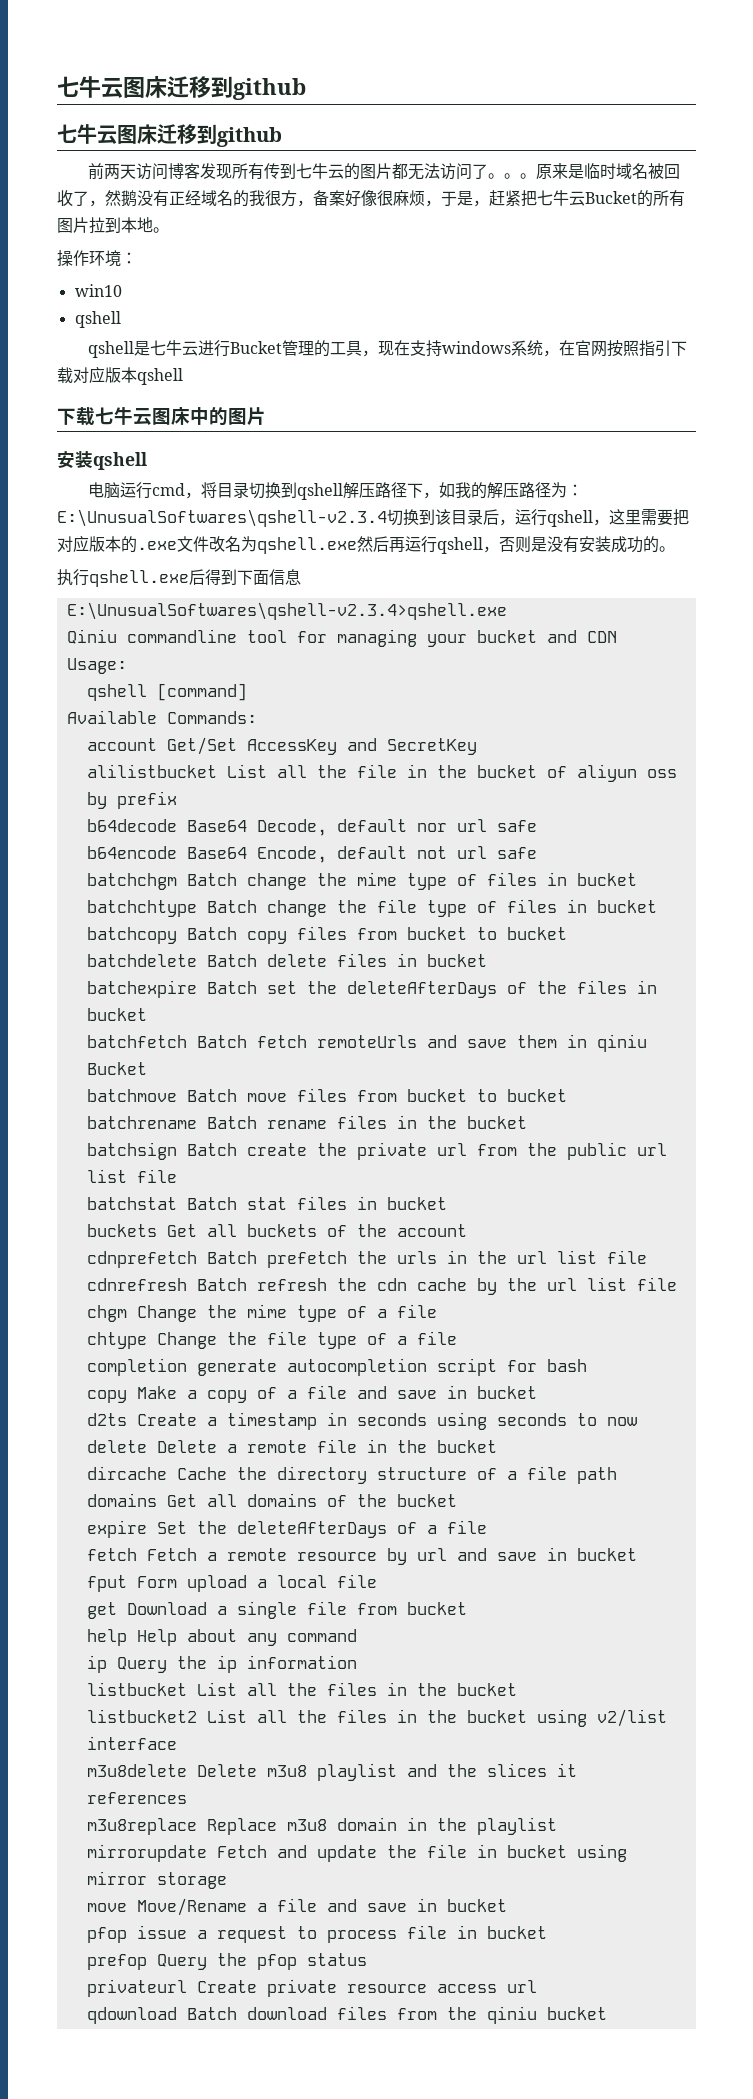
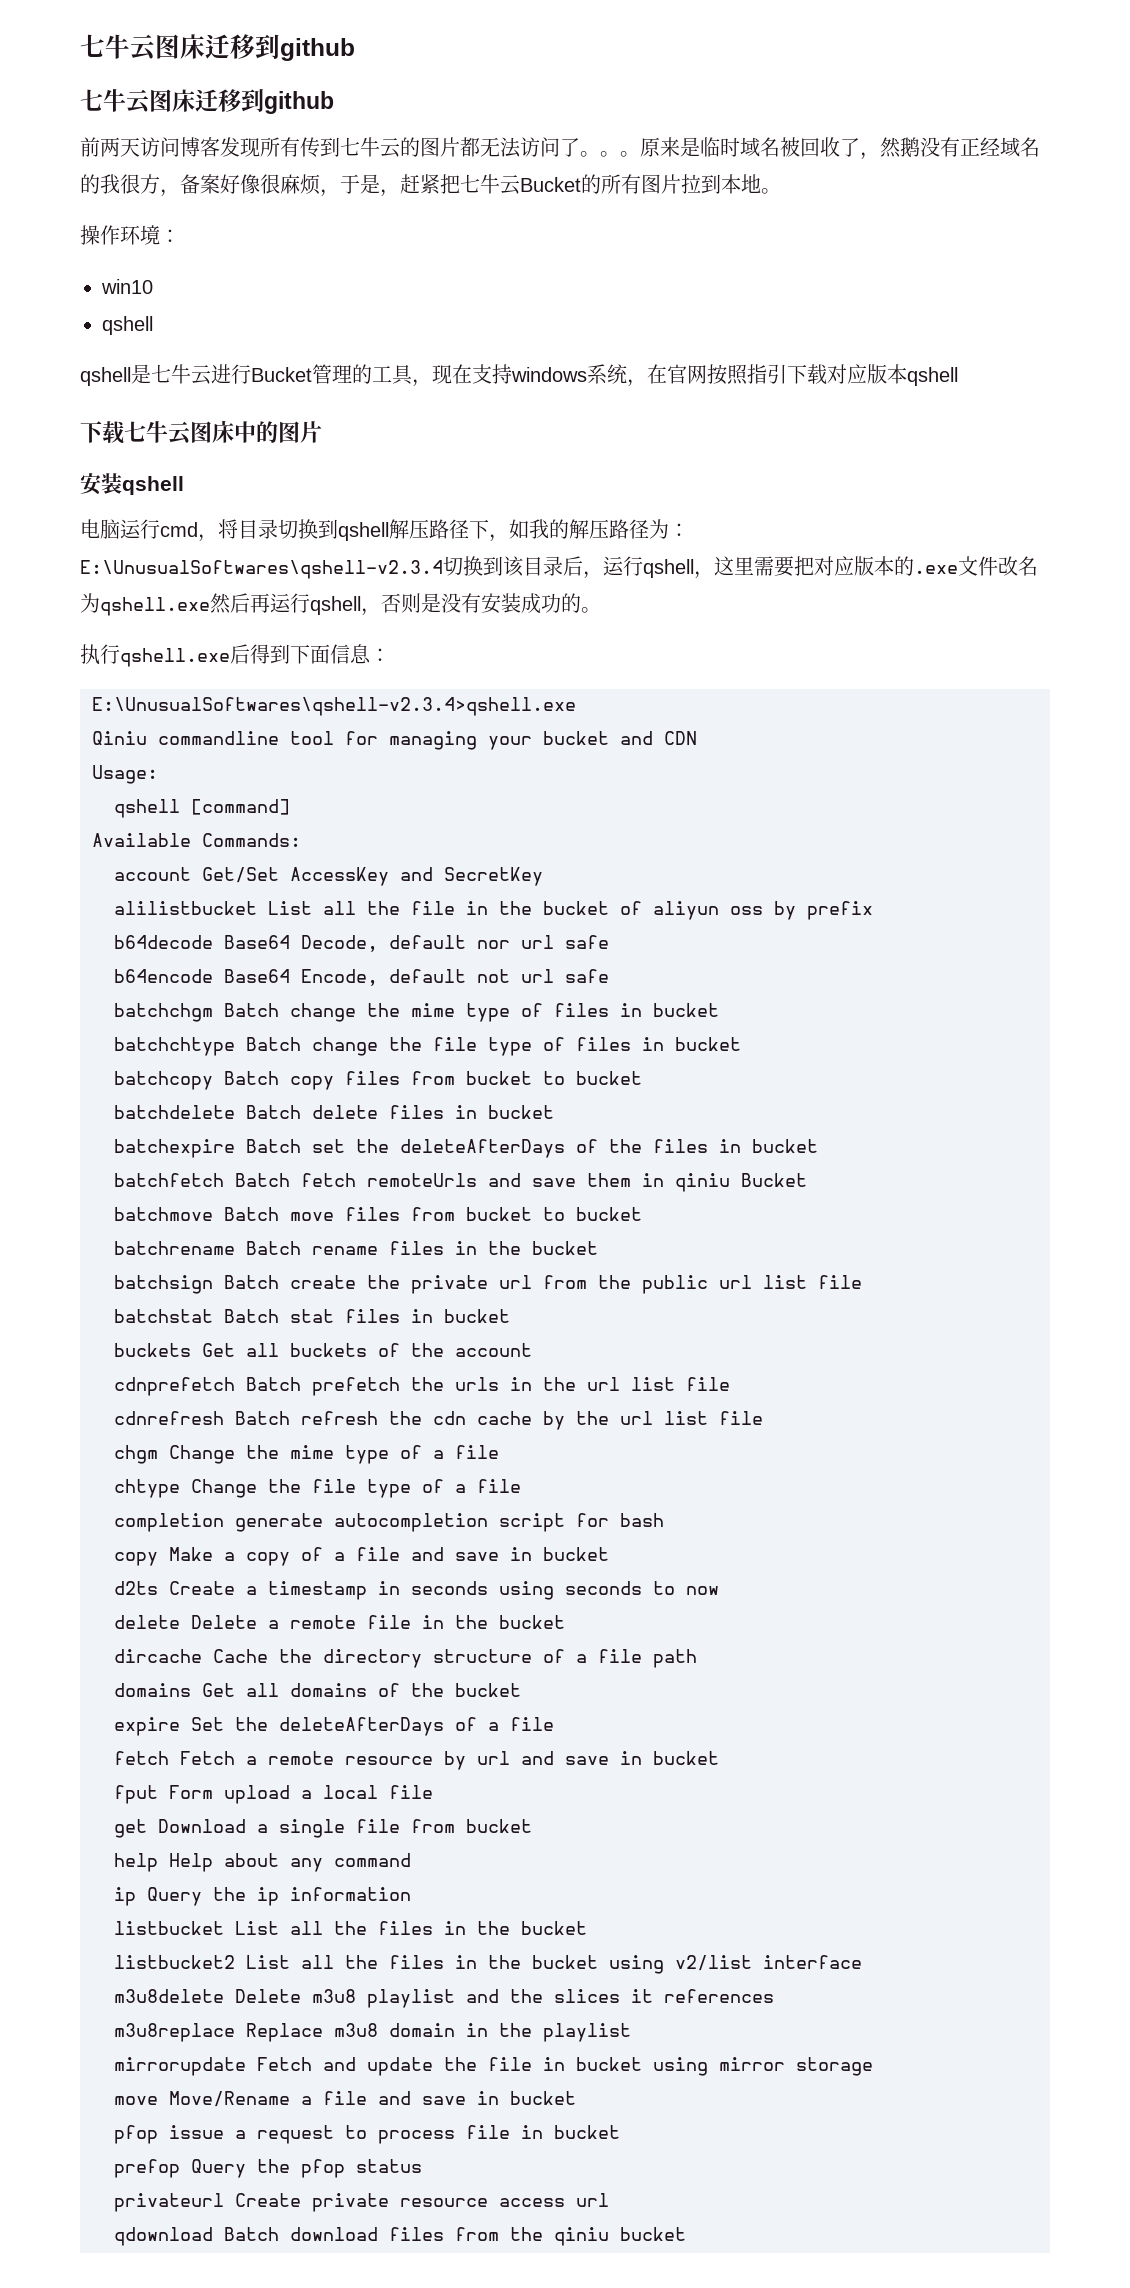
(301, 577) none -> [370,648,390,662] ：

